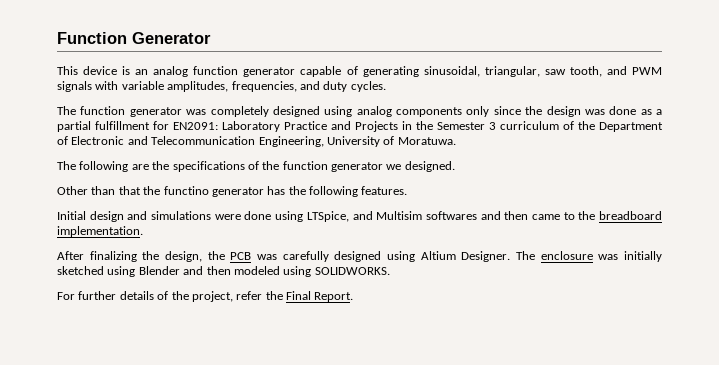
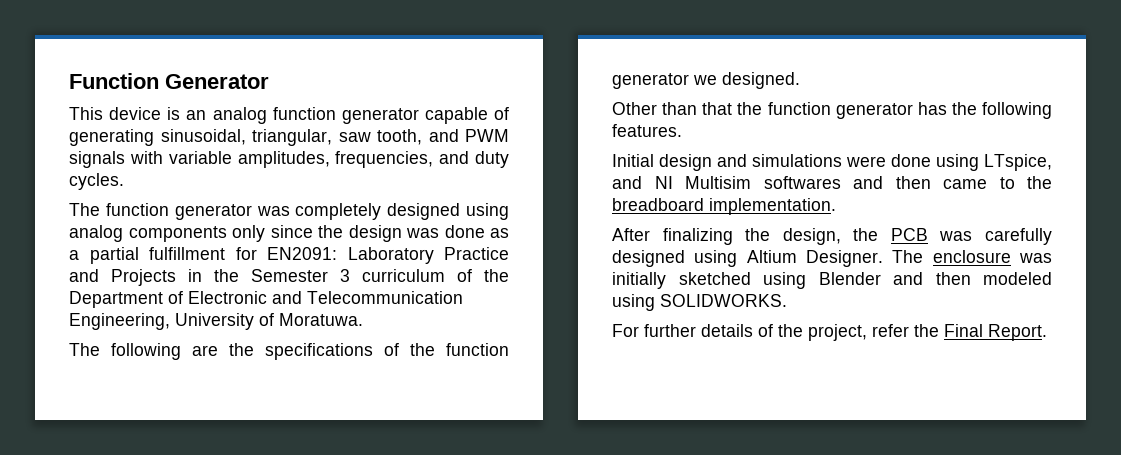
[163,186,209,195] functino -> [767,102,831,115] function
[306,211,373,222] LTSpice, and -> [984,154,1052,171] [612,176,673,189] LTspice, and NI

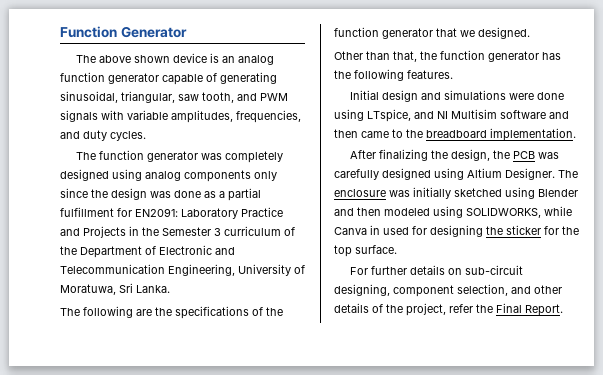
[69,107,103,120] This -> [76,55,171,63] The above shown
[279,313,363,326] Moratuwa. -> [60,283,170,295] Moratuwa, Sri Lanka.
(689, 81) none -> [436,28,457,37] that
[702,102,733,115] that -> [393,51,417,62] that,
[763,176,841,189] softwares -> [500,110,546,119] software
[660,294,787,307] [612,324,696,337] SOLIDWORKS. // For further -> [466,206,572,218] [334,225,579,237] [334,245,397,257] [350,265,524,275] [334,284,562,297] SOLIDWORKS, while Canva in used for designing the sticker for the top surface. // For further details on sub-circuit designing, component selection, and other

